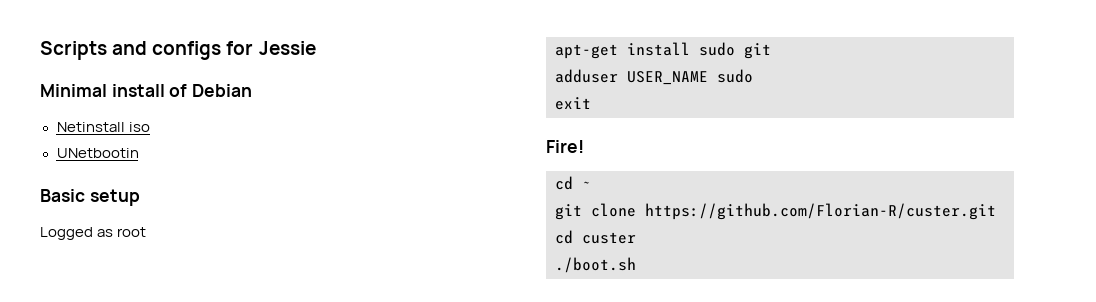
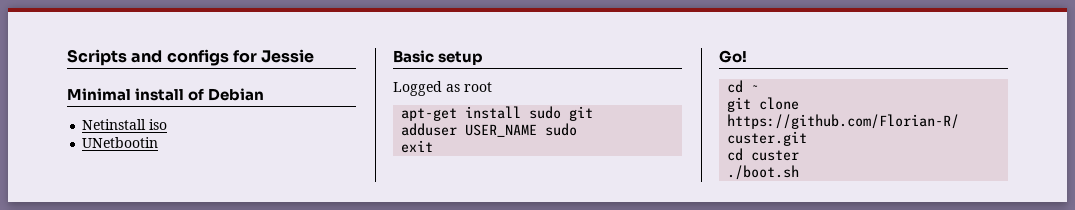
[546,140,584,153] Fire! -> [719,50,747,63] Go!

